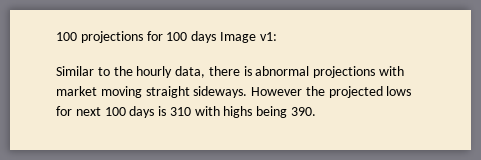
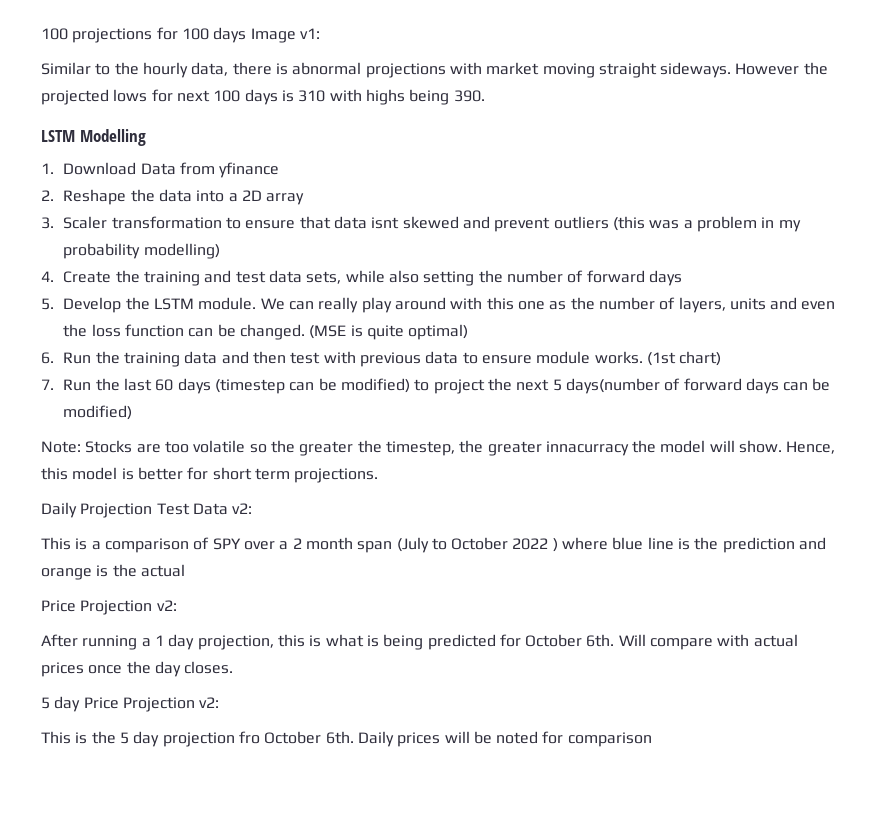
(317, 111) none -> [41,129,146,146] [41,162,280,178] [41,189,305,205] [41,216,801,232] [63,243,220,259] [41,270,682,286] [41,297,836,313] [63,324,469,340] [41,351,722,367] [41,378,831,394] [63,405,133,420] [41,440,836,456] [41,467,379,483] [41,502,253,518] [41,537,827,553] [41,564,185,580] [41,600,177,615] [41,634,798,650] [41,661,234,677] [41,696,220,712] [41,731,652,747] // LSTM Modelling // 1. Download Data from yfinance // 2. Reshape the data into a 2D array // 3. Scaler transformation to ensure that data isnt skewed and prevent outliers (this was a problem in my probability modelling) // 4. Create the training and test data sets, while also setting the number of forward days // 5. Develop the LSTM module. We can really play around with this one as the number of layers, units and even the loss function can be changed. (MSE is quite optimal) // 6. Run the training data and then test with previous data to ensure module works. (1st chart) // 7. Run the last 60 days (timestep can be modified) to project the next 5 days(number of forward days can be modified) // Note: Stocks are too volatile so the greater the timestep, the greater innacurracy the model will show. Hence, this model is better for short term projections. // Daily Projection Test Data v2: // This is a comparison of SPY over a 2 month span (July to October 2022 ) where blue line is the prediction and orange is the actual // Price Projection v2: // After running a 1 day projection, this is what is being predicted for October 6th. Will compare with actual prices once the day closes. // 5 day Price Projection v2: // This is the 5 day projection fro October 6th. Daily prices will be noted for comparison

